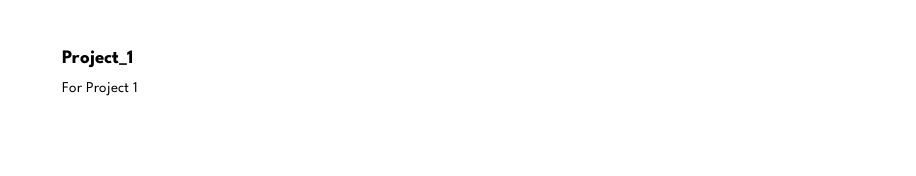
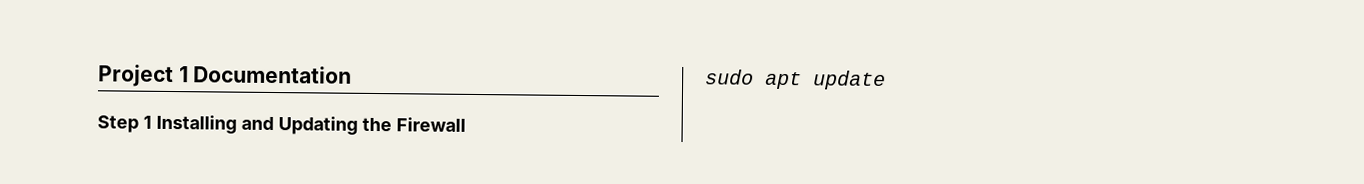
[62,50,133,68] [62,82,139,96] Project_1 // For Project 1 -> [98,64,353,88] [97,114,466,135] [705,69,886,90] Project 1 Documentation // Step 1 Installing and Updating the Firewall // sudo apt update

